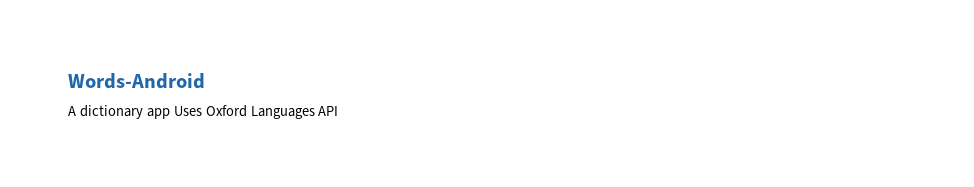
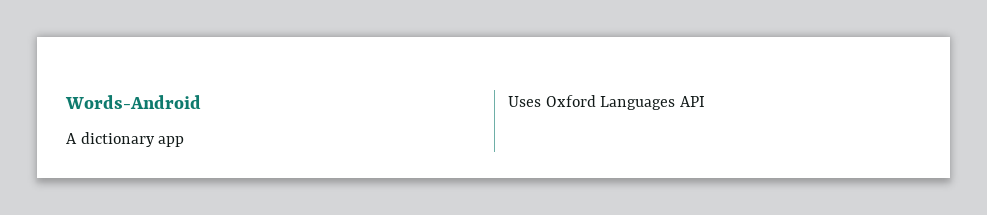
(170, 113) none -> (185, 141) //

